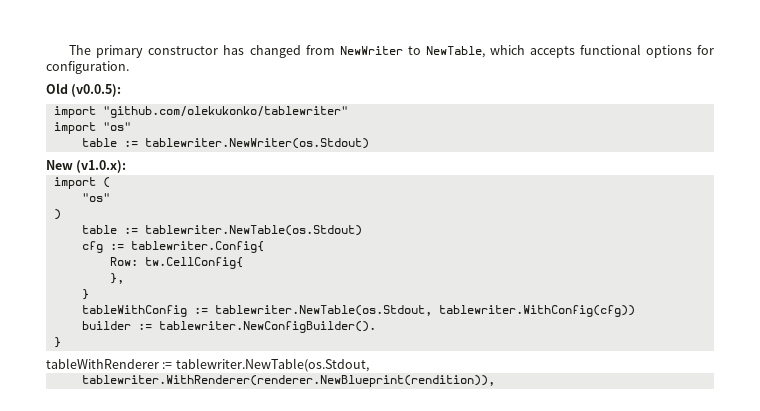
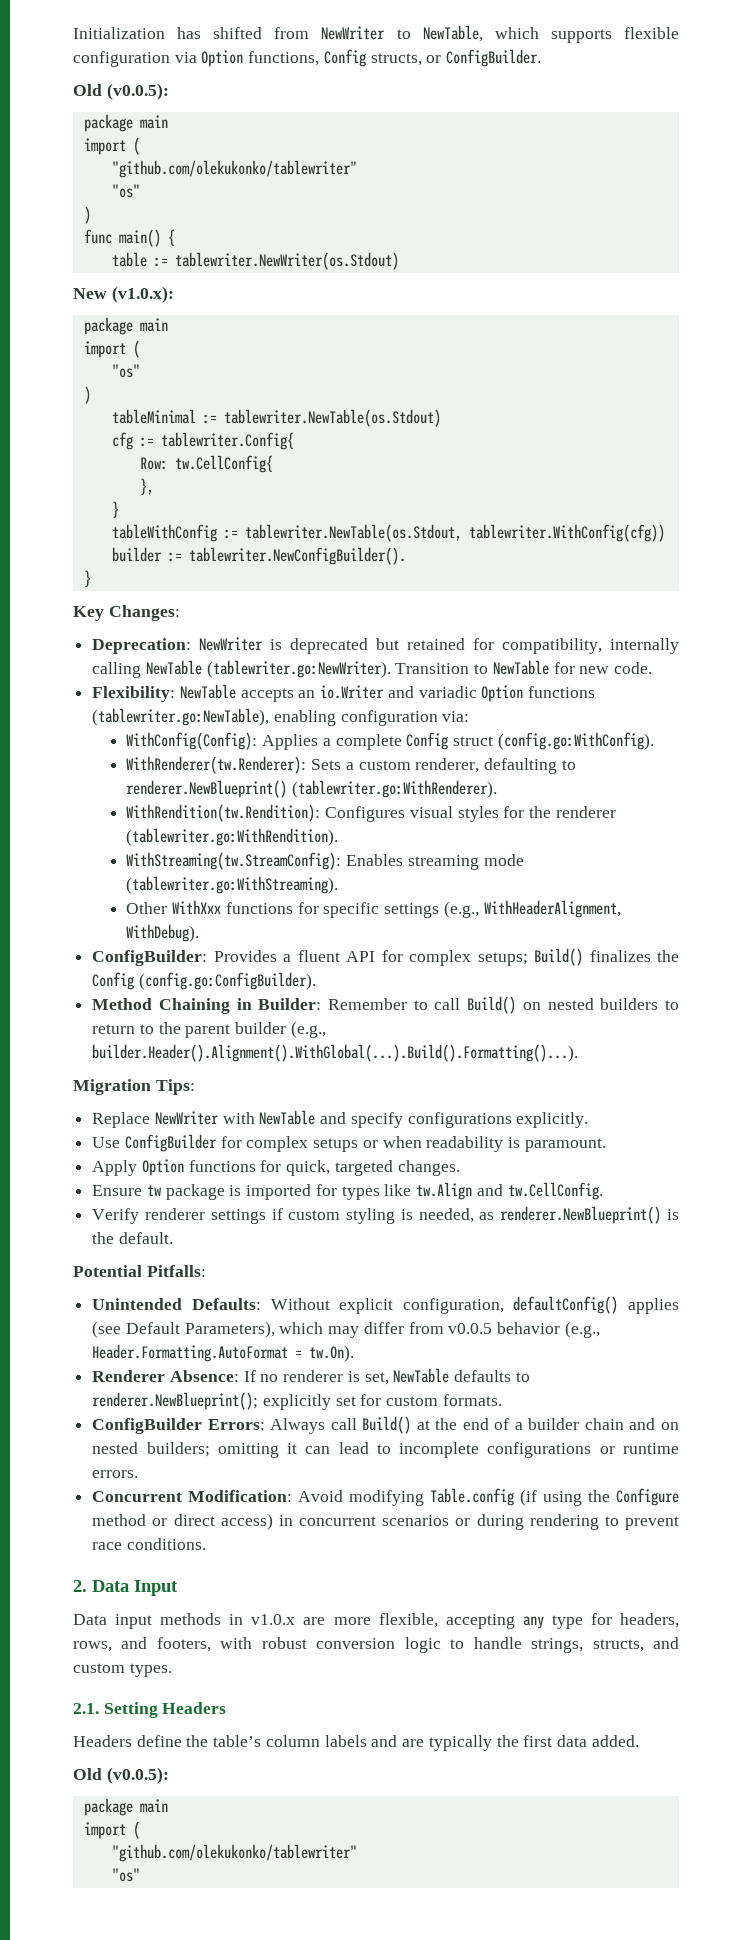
[69,45,301,58] The primary constructor has changed -> [73,27,263,39] Initialization has shifted
[529,44,714,58] [46,61,129,74] [46,83,122,97] [53,106,348,118] [53,122,131,134] accepts functional options for configuration. // Old (v0.0.5): // import "github.com/olekukonko/tablewriter" // import "os" -> [550,27,679,43] [73,49,542,67] [73,83,169,100] [83,114,168,132] [83,137,140,155] [111,160,357,178] [111,184,140,198] [83,206,91,224] [83,229,175,247] supports flexible configuration via Option functions, Config structs, or ConfigBuilder. // Old (v0.0.5): // package main // import ( // "github.com/olekukonko/tablewriter" // "os" // ) // func main() {
(127, 166) none -> [83,317,168,335] // package main
[81,225,117,234] table -> [111,409,196,424] tableMinimal
[46,358,369,372] [81,375,495,387] tableWithRenderer := tablewriter.NewTable(os.Stdout, // tablewriter.WithRenderer(renderer.NewBlueprint(rendition)), -> [73,605,180,621] [92,637,679,654] [92,660,653,678] [92,684,596,702] [92,708,470,726] [126,732,654,750] [126,756,576,774] [126,780,498,798] [126,804,616,822] [126,828,339,846] [126,852,524,870] [126,876,339,894] [126,900,621,918] [126,924,200,942] [92,948,680,966] [92,972,316,990] [92,996,679,1014] [92,1021,326,1038] [92,1044,579,1062] [73,1079,195,1095] [92,1110,589,1128] [92,1134,606,1152] [92,1159,460,1176] [92,1182,603,1200] [92,1206,679,1224] [92,1232,173,1244] [73,1265,206,1277] [92,1296,679,1314] [92,1321,600,1338] [92,1344,355,1362] [92,1368,530,1385] [92,1392,502,1410] [92,1416,679,1434] [92,1442,679,1458] [92,1470,139,1478] [92,1488,679,1506] [92,1513,679,1530] [92,1538,206,1550] [73,1580,178,1596] [73,1613,679,1629] [73,1637,679,1653] [73,1663,172,1677] [73,1702,227,1718] [73,1735,639,1751] [73,1767,169,1784] [83,1798,168,1816] [83,1821,140,1839] [111,1844,357,1862] [111,1868,140,1882] Key Changes: // Deprecation: NewWriter is deprecated but retained for compatibility, internally calling NewTable (tablewriter.go:NewWriter). Transition to NewTable for new code. // Flexibility: NewTable accepts an io.Writer and variadic Option functions (tablewriter.go:NewTable), enabling configuration via: // WithConfig(Config): Applies a complete Config struct (config.go:WithConfig). // WithRenderer(tw.Renderer): Sets a custom renderer, defaulting to renderer.NewBlueprint() (tablewriter.go:WithRenderer). // WithRendition(tw.Rendition): Configures visual styles for the renderer (tablewriter.go:WithRendition). // WithStreaming(tw.StreamConfig): Enables streaming mode (tablewriter.go:WithStreaming). // Other WithXxx functions for specific settings (e.g., WithHeaderAlignment, WithDebug). // ConfigBuilder: Provides a fluent API for complex setups; Build() finalizes the Config (config.go:ConfigBuilder). // Method Chaining in Builder: Remember to call Build() on nested builders to return to the parent builder (e.g., builder.Header().Alignment().WithGlobal(...).Build().Formatting()...). // Migration Tips: // Replace NewWriter with NewTable and specify configurations explicitly. // Use ConfigBuilder for complex setups or when readability is paramount. // Apply Option functions for quick, targeted changes. // Ensure tw package is imported for types like tw.Align and tw.CellConfig. // Verify renderer settings if custom styling is needed, as renderer.NewBlueprint() is the default. // Potential Pitfalls: // Unintended Defaults: Without explicit configuration, defaultConfig() applies (see Default Parameters), which may differ from v0.0.5 behavior (e.g., Header.Formatting.AutoFormat = tw.On). // Renderer Absence: If no renderer is set, NewTable defaults to renderer.NewBlueprint(); explicitly set for custom formats. // ConfigBuilder Errors: Always call Build() at the end of a builder chain and on nested builders; omitting it can lead to incomplete configurations or runtime errors. // Concurrent Modification: Avoid modifying Table.config (if using the Configure method or direct access) in concurrent scenarios or during rendering to prevent race conditions. // 2. Data Input // Data input methods in v1.0.x are more flexible, accepting any type for headers, rows, and footers, with robust conversion logic to handle strings, structs, and custom types. // 2.1. Setting Headers // Headers define the table’s column labels and are typically the first data added. // Old (v0.0.5): // package main // import ( // "github.com/olekukonko/tablewriter" // "os"

